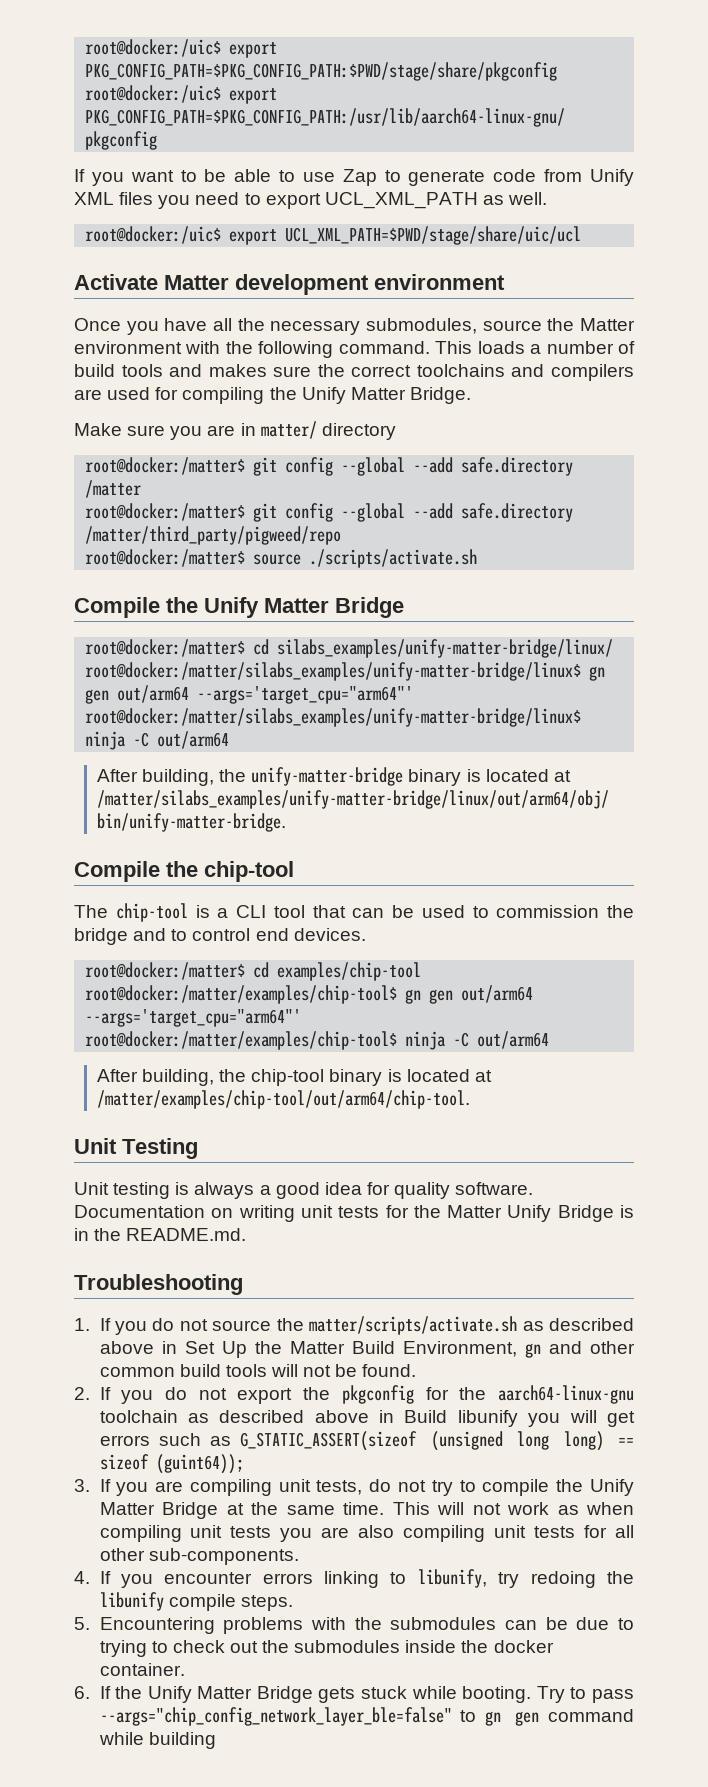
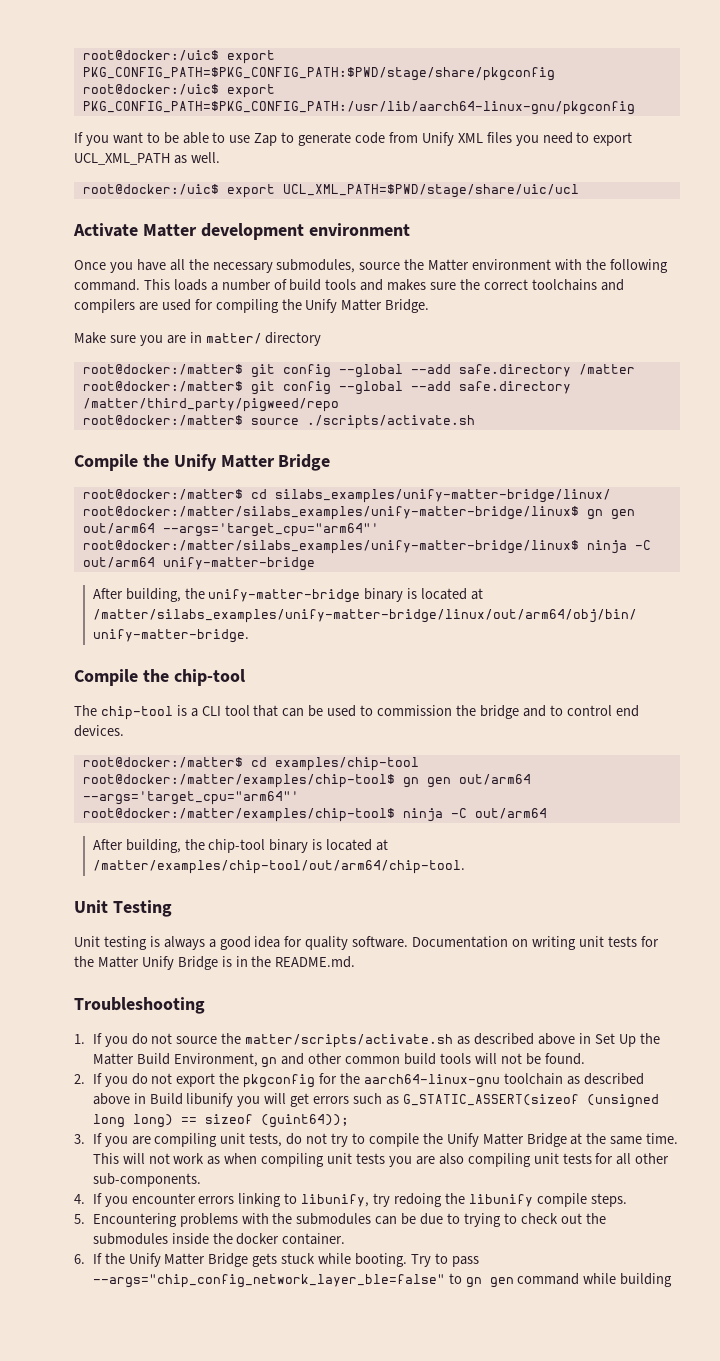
(230, 740) none -> [162,557,315,571] unify-matter-bridge

